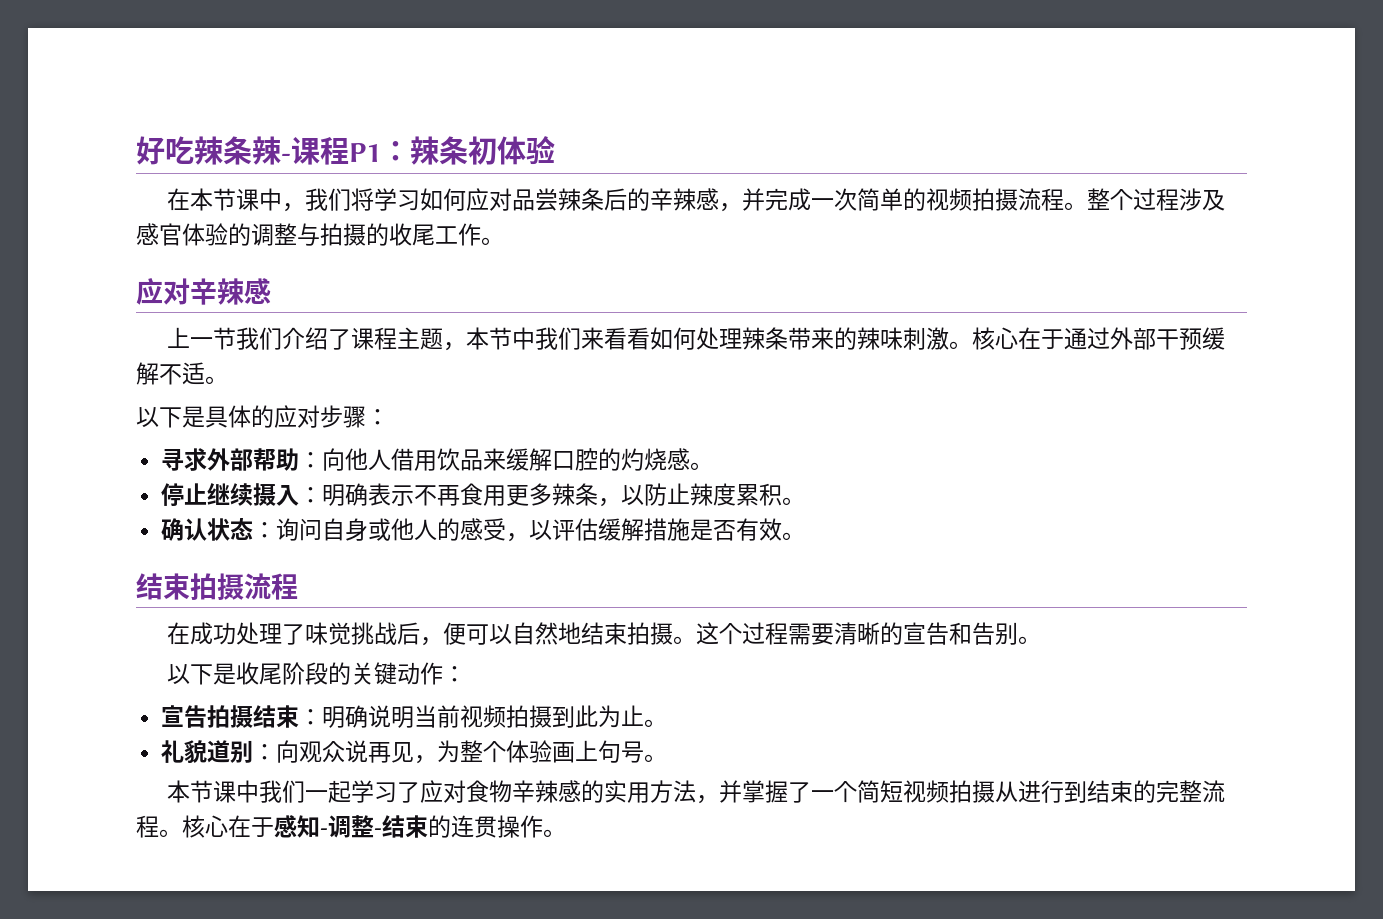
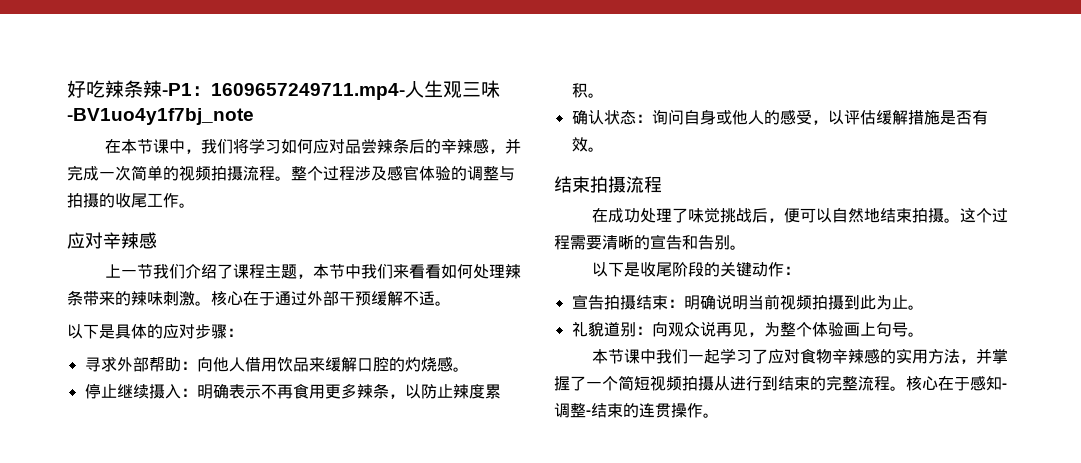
[281,136,555,165] -课程P1：辣条初体验 -> [162,80,500,100] [67,108,254,125] -P1：1609657249711.mp4-人生观三味-BV1uo4y1f7bj_note

